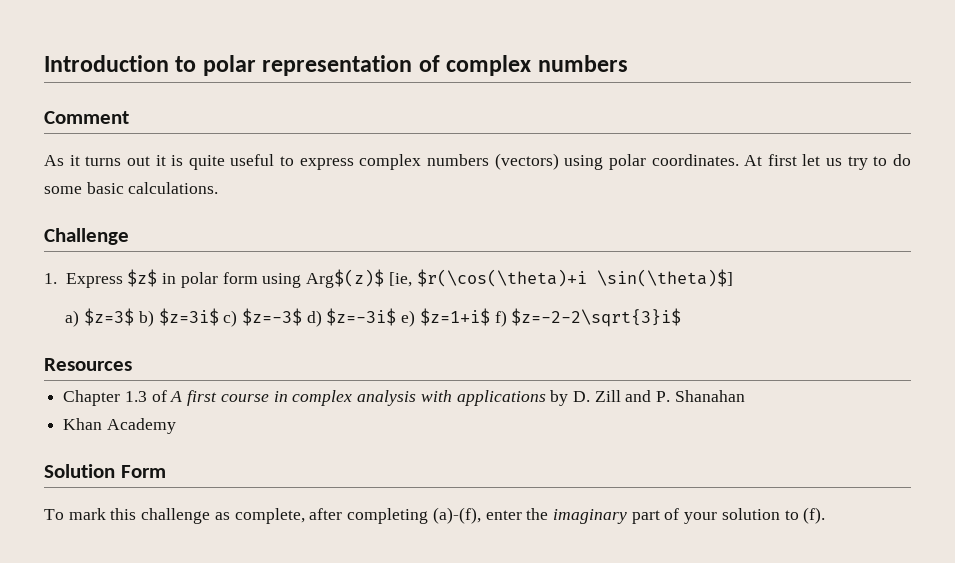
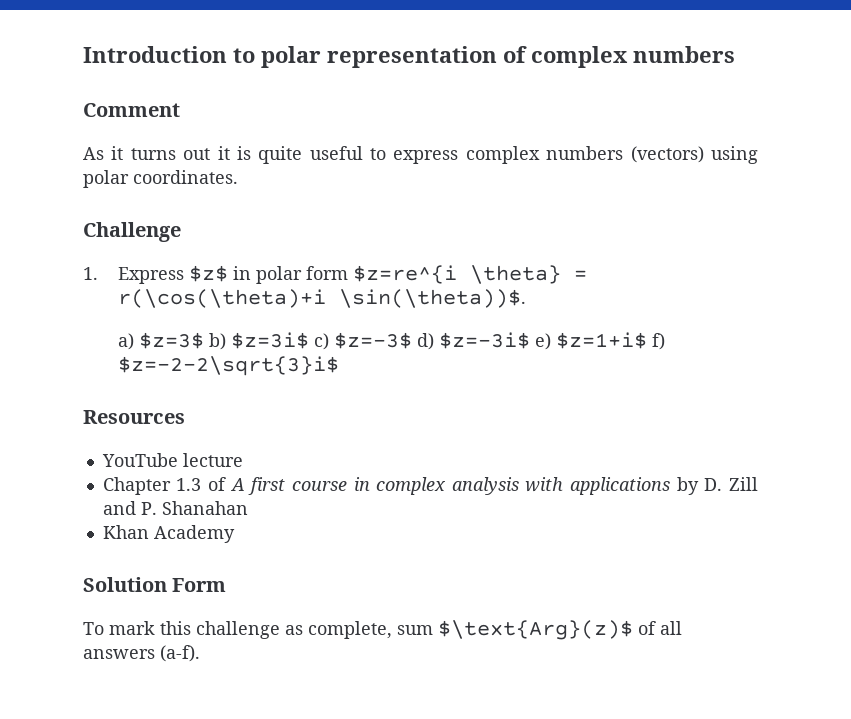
[744,154,911,170] [44,182,219,194] At first let us try to do some basic calculations. -> (238, 177) none
[262,269,733,288] using Arg$(z)$ [ie, $r(\cos(\theta)+i \sin(\theta)$] -> [353,265,588,284] [118,289,527,308] $z=re^{i \theta} = r(\cos(\theta)+i \sin(\theta))$.
(132, 364) none -> [101,453,243,467] // YouTube lecture
[309,507,826,524] after completing (a)-(f), enter the imaginary part of your solution to (f). -> [397,620,682,640] [83,645,200,662] sum $\text{Arg}(z)$ of all answers (a-f).

